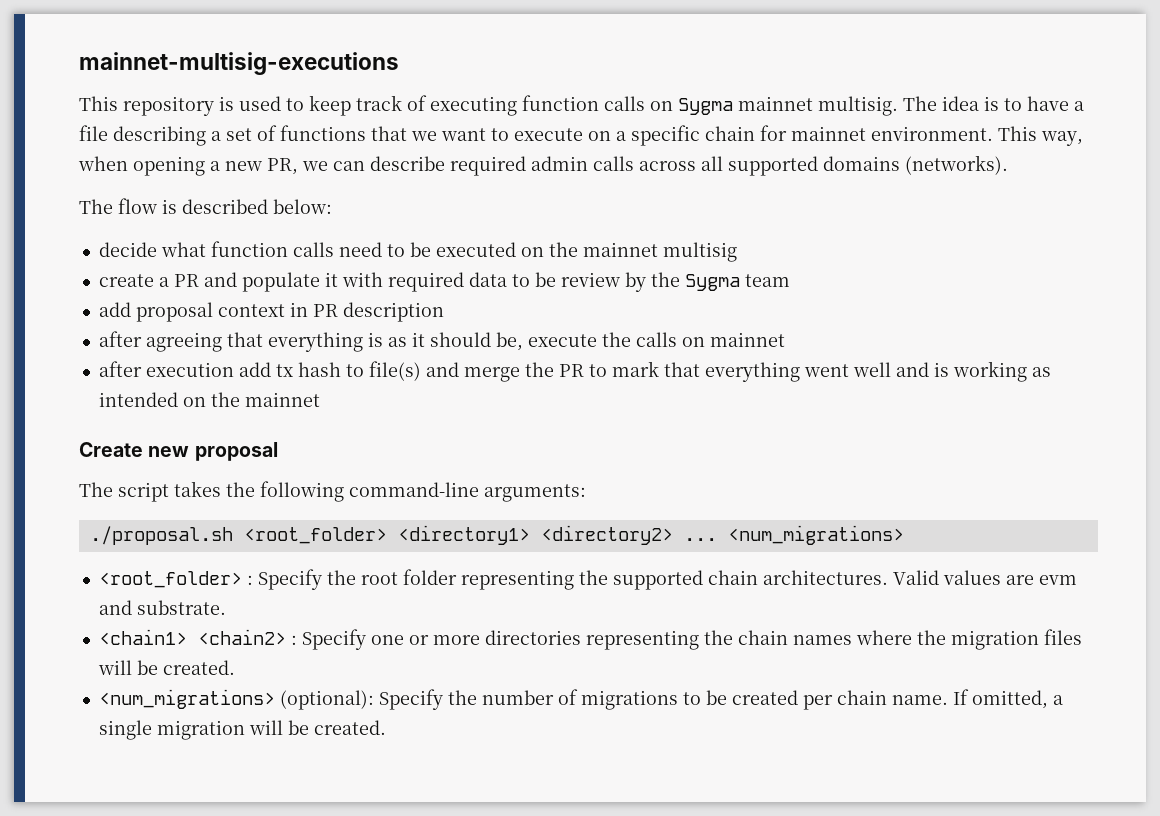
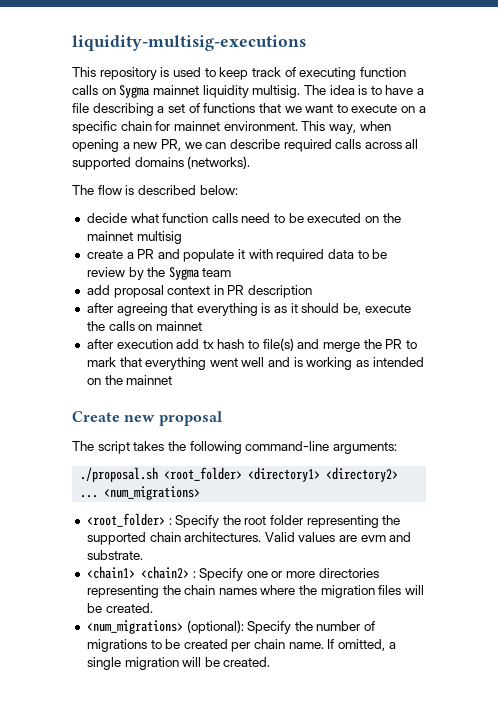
[79,52,399,75] mainnet-multisig-executions -> [72,35,306,51] liquidity-multisig-executions
(813, 103) none -> [202,85,249,98] liquidity
[531,156,588,171] admin -> (332, 145) none

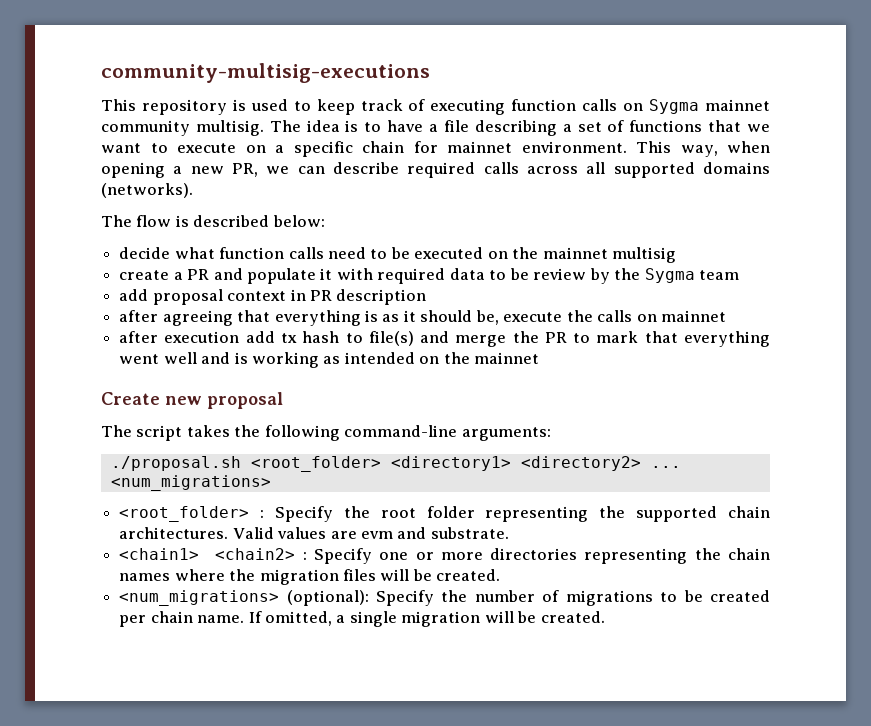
[72,35,306,51] liquidity-multisig-executions -> [101,63,430,83] community-multisig-executions
[202,85,249,98] liquidity -> [101,120,190,136] community

